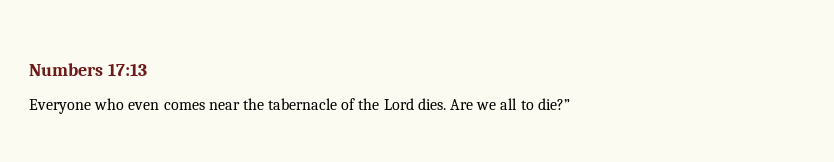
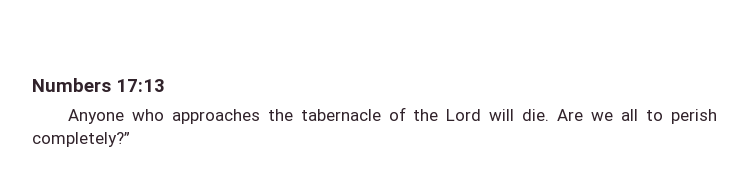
[29,98,240,114] Everyone who even comes near -> [67,109,260,124] Anyone who approaches
[417,98,446,110] dies. -> [489,109,550,121] will die.
[537,98,570,110] die?” -> [671,109,717,124] [32,132,130,147] perish completely?”

